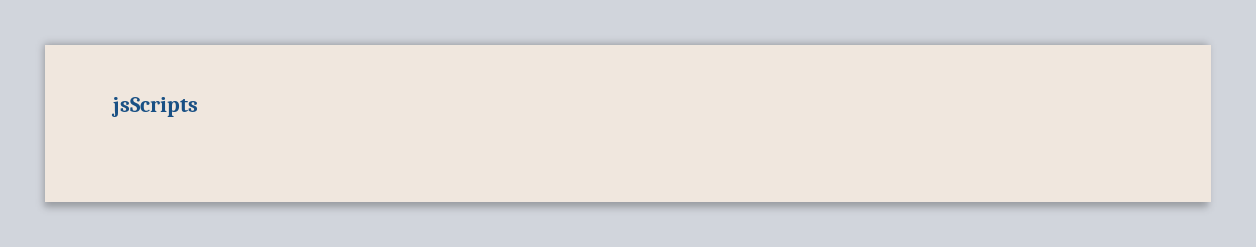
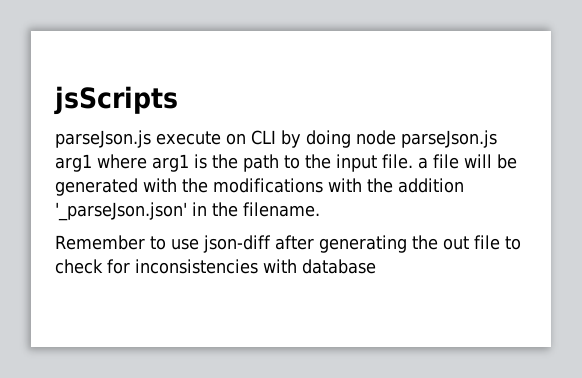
(198, 107) none -> [55,130,497,148] [55,154,517,172] [55,178,464,196] [55,202,320,221] [55,235,521,253] [55,259,376,274] // parseJson.js execute on CLI by doing node parseJson.js arg1 where arg1 is the path to the input file. a file will be generated with the modifications with the addition '_parseJson.json' in the filename. // Remember to use json-diff after generating the out file to check for inconsistencies with database

